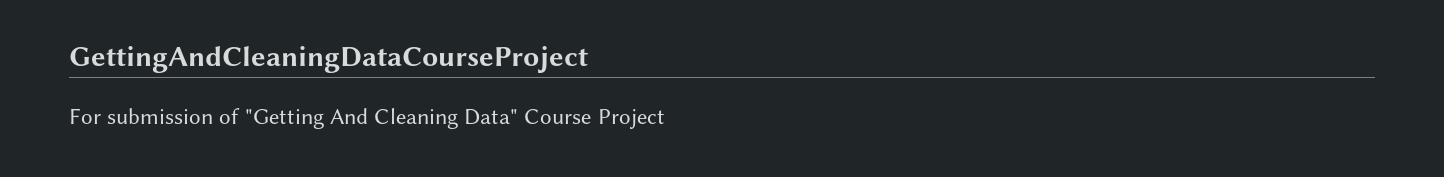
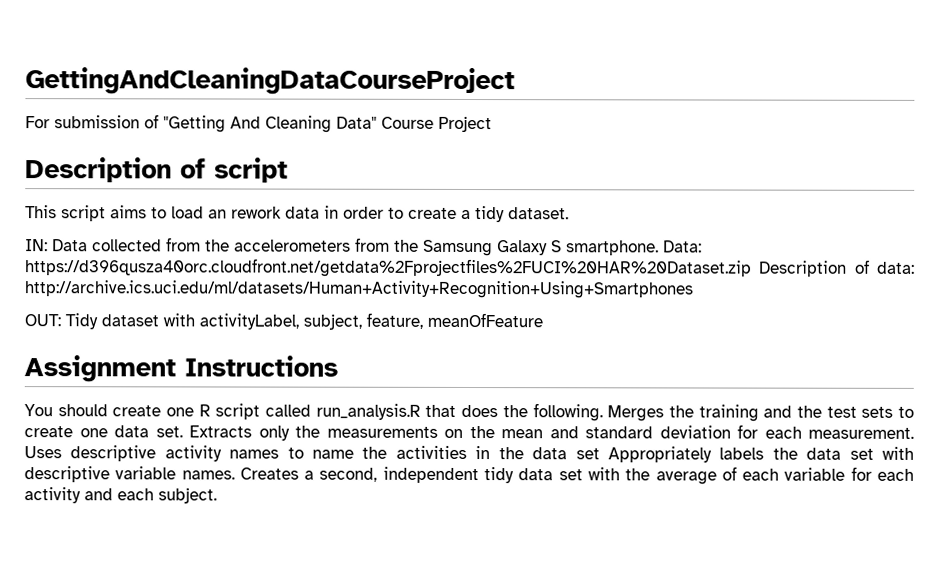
(665, 119) none -> [25,157,288,183] [25,205,569,223] [25,237,702,257] [25,258,916,278] [24,280,694,299] [24,312,543,330] [24,355,338,383] [24,403,915,422] [24,424,914,441] [24,445,914,463] [24,466,914,485] [24,487,217,504] // Description of script // This script aims to load an rework data in order to create a tidy dataset. // IN: Data collected from the accelerometers from the Samsung Galaxy S smartphone. Data: https://d396qusza40orc.cloudfront.net/getdata%2Fprojectfiles%2FUCI%20HAR%20Dataset.zip Description of data: http://archive.ics.uci.edu/ml/datasets/Human+Activity+Recognition+Using+Smartphones // OUT: Tidy dataset with activityLabel, subject, feature, meanOfFeature // Assignment Instructions // You should create one R script called run_analysis.R that does the following. Merges the training and the test sets to create one data set. Extracts only the measurements on the mean and standard deviation for each measurement. Uses descriptive activity names to name the activities in the data set Appropriately labels the data set with descriptive variable names. Creates a second, independent tidy data set with the average of each variable for each activity and each subject.

